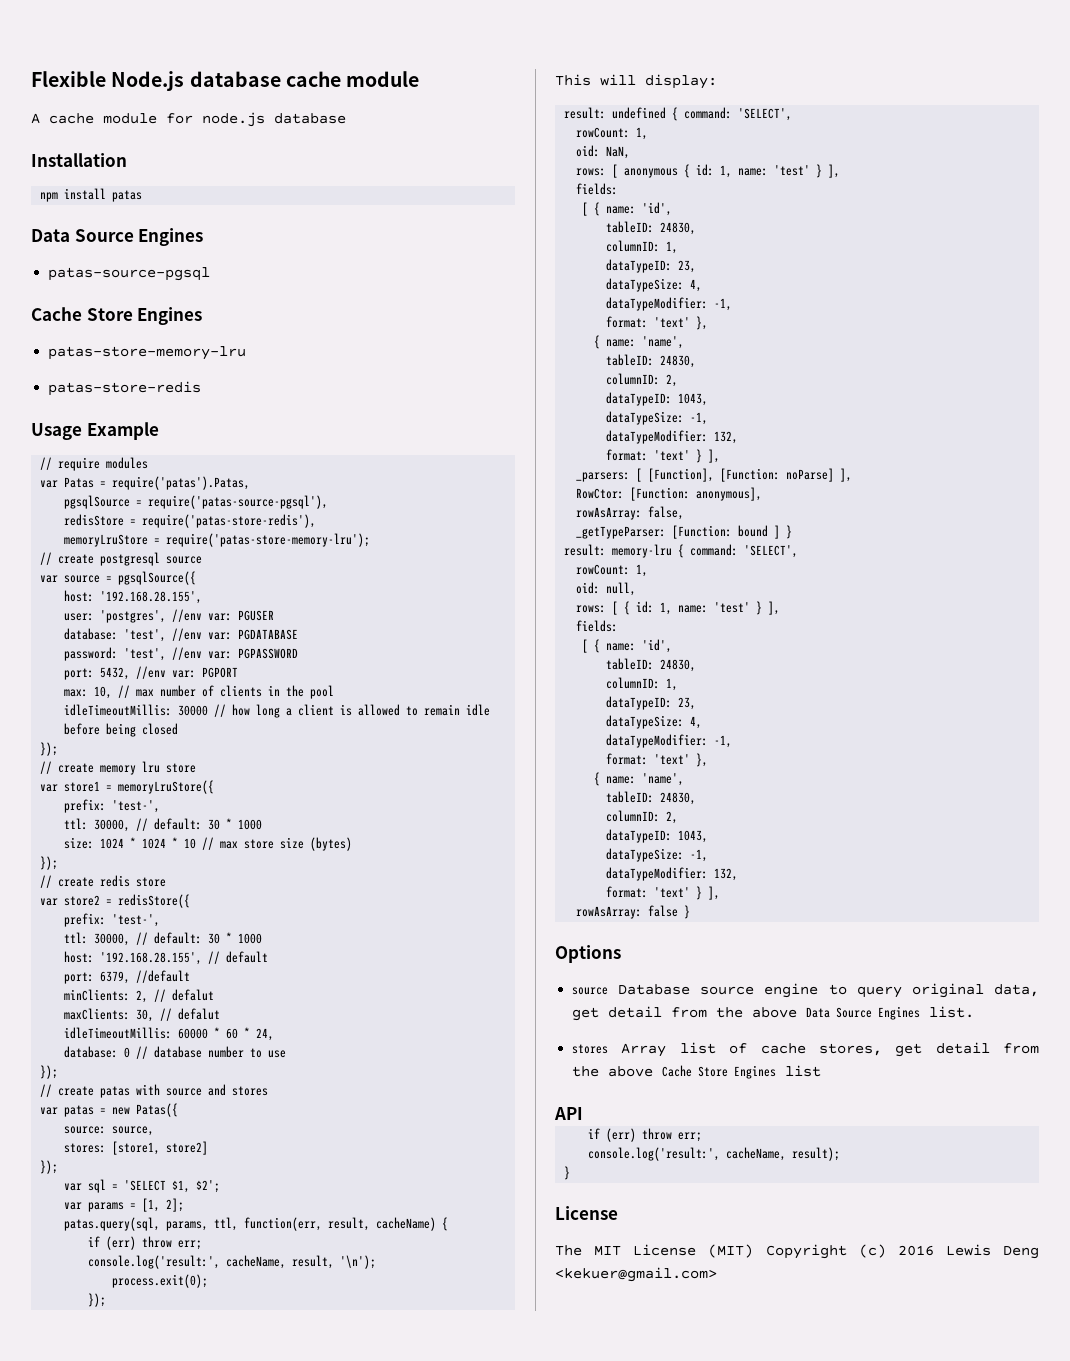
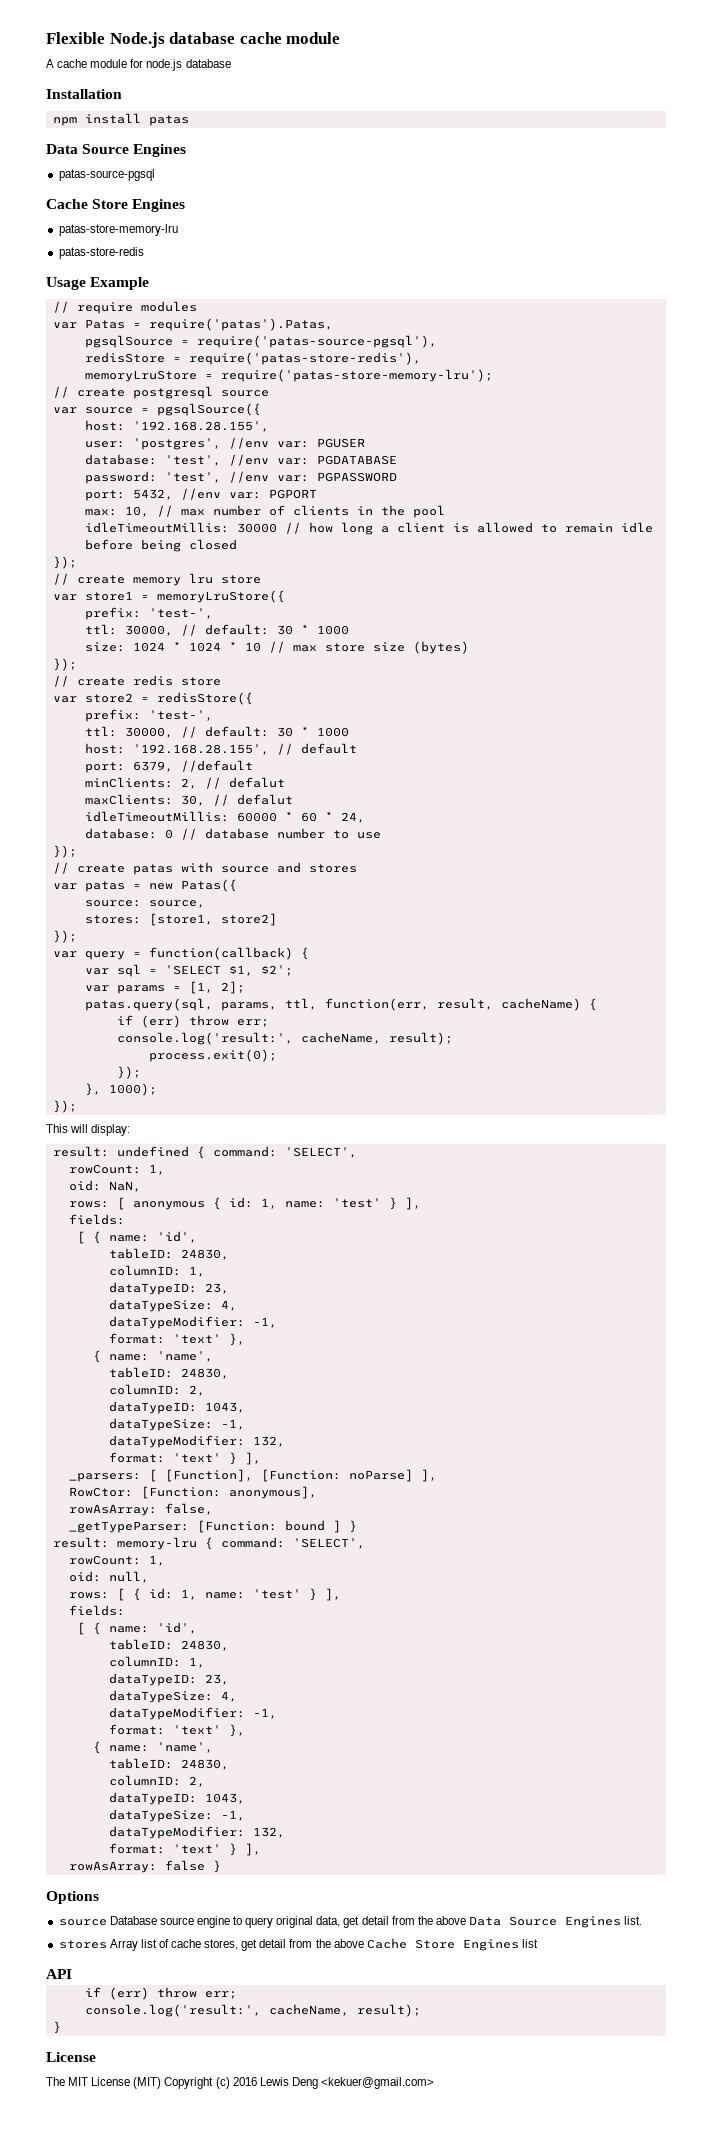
(59, 1167) none -> [52,947,309,960] // var query = function(callback) {
[292,1255,377,1269] result, '\n'); -> [388,1032,453,1045] result);
(107, 1300) none -> [84,1083,157,1096] [52,1100,77,1113] // }, 1000); // });

